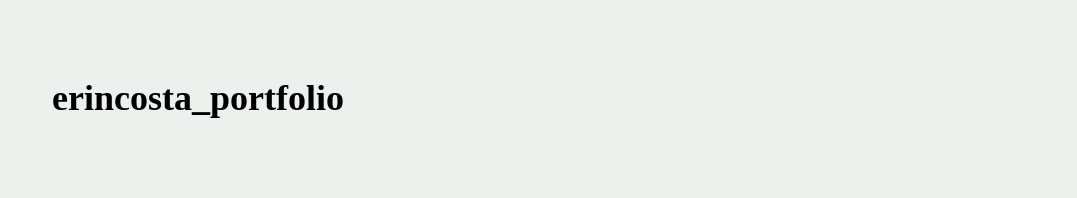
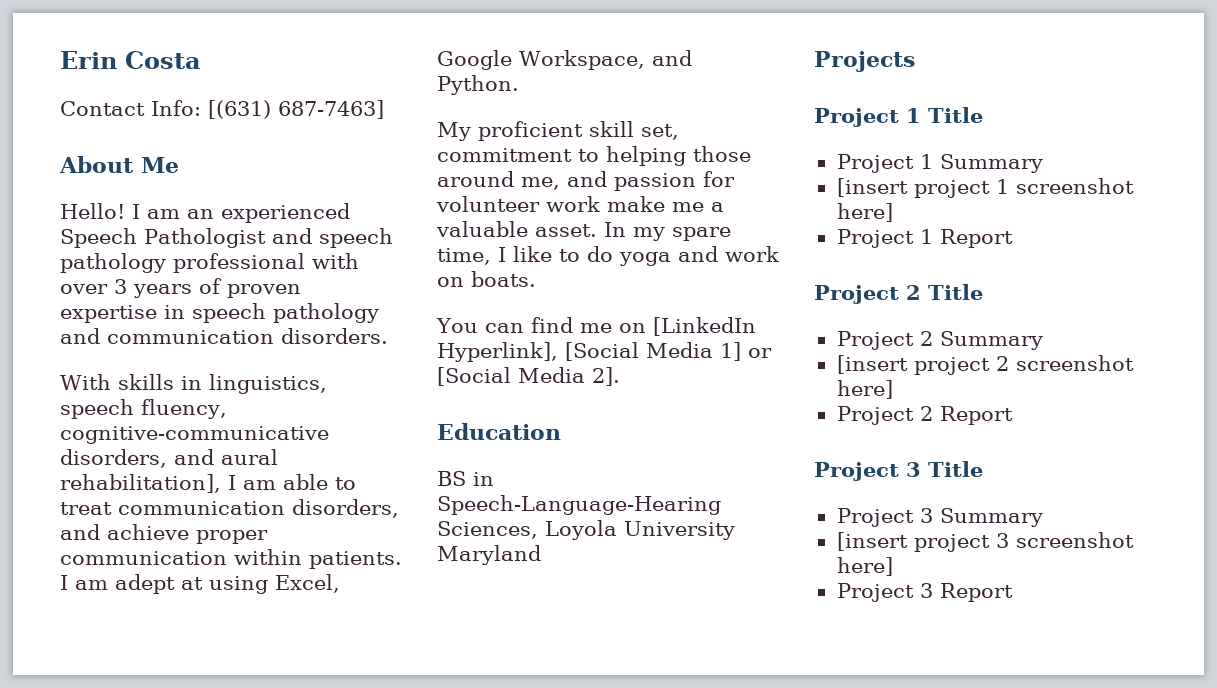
[52,85,344,118] erincosta_portfolio -> [60,51,201,69] [60,100,384,119] [59,156,179,173] [60,203,350,223] [60,228,393,248] [60,253,359,273] [60,278,301,298] [60,303,379,323] [60,328,388,344] [60,374,327,394] [60,399,227,419] [60,426,329,444] [60,449,278,468] [60,474,356,493] [60,499,399,518] [60,524,268,544] [60,549,402,569] [60,574,340,594] [437,50,692,70] [437,75,519,95] [437,121,679,141] [437,146,751,166] [437,171,735,191] [436,196,724,212] [436,221,731,241] [437,246,779,266] [437,271,536,287] [436,317,756,336] [437,342,772,362] [437,367,620,386] [437,423,561,440] [437,471,494,486] [437,495,721,515] [437,520,735,540] [437,545,541,565] [814,51,915,72] [814,107,983,127] [836,154,1043,173] [836,178,1134,198] [836,203,893,222] [836,229,1013,248] [814,284,983,304] [836,331,1043,350] [836,355,1134,375] [836,380,893,399] [836,406,1013,425] [814,461,983,481] [836,508,1043,527] [836,532,1134,552] [836,557,893,576] [836,583,1013,602] Erin Costa // Contact Info: [(631) 687-7463] // About Me // Hello! I am an experienced Speech Pathologist and speech pathology professional with over 3 years of proven expertise in speech pathology and communication disorders. // With skills in linguistics, speech fluency, cognitive-communicative disorders, and aural rehabilitation], I am able to treat communication disorders, and achieve proper communication within patients. I am adept at using Excel, Google Workspace, and Python. // My proficient skill set, commitment to helping those around me, and passion for volunteer work make me a valuable asset. In my spare time, I like to do yoga and work on boats. // You can find me on [LinkedIn Hyperlink], [Social Media 1] or [Social Media 2]. // Education // BS in Speech-Language-Hearing Sciences, Loyola University Maryland // Projects // Project 1 Title // Project 1 Summary // [insert project 1 screenshot here] // Project 1 Report // Project 2 Title // Project 2 Summary // [insert project 2 screenshot here] // Project 2 Report // Project 3 Title // Project 3 Summary // [insert project 3 screenshot here] // Project 3 Report

